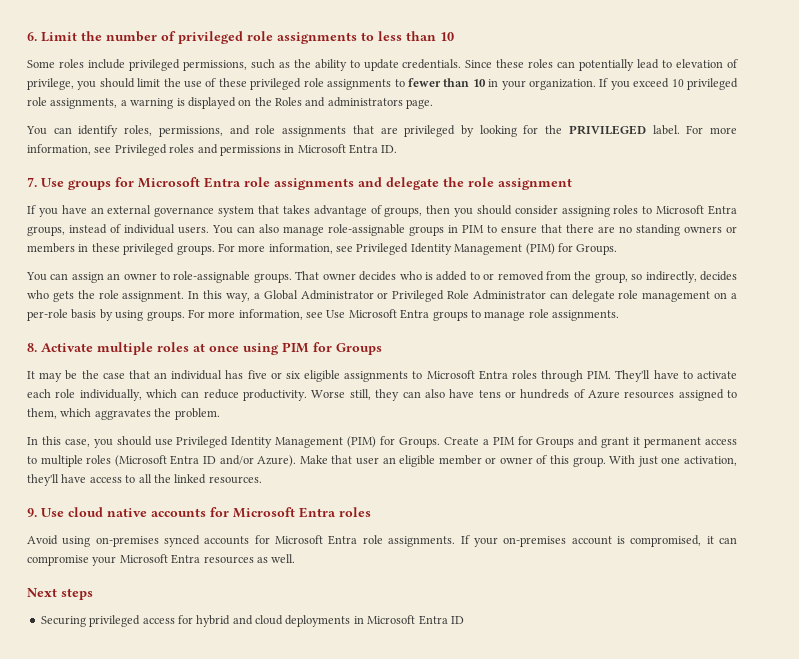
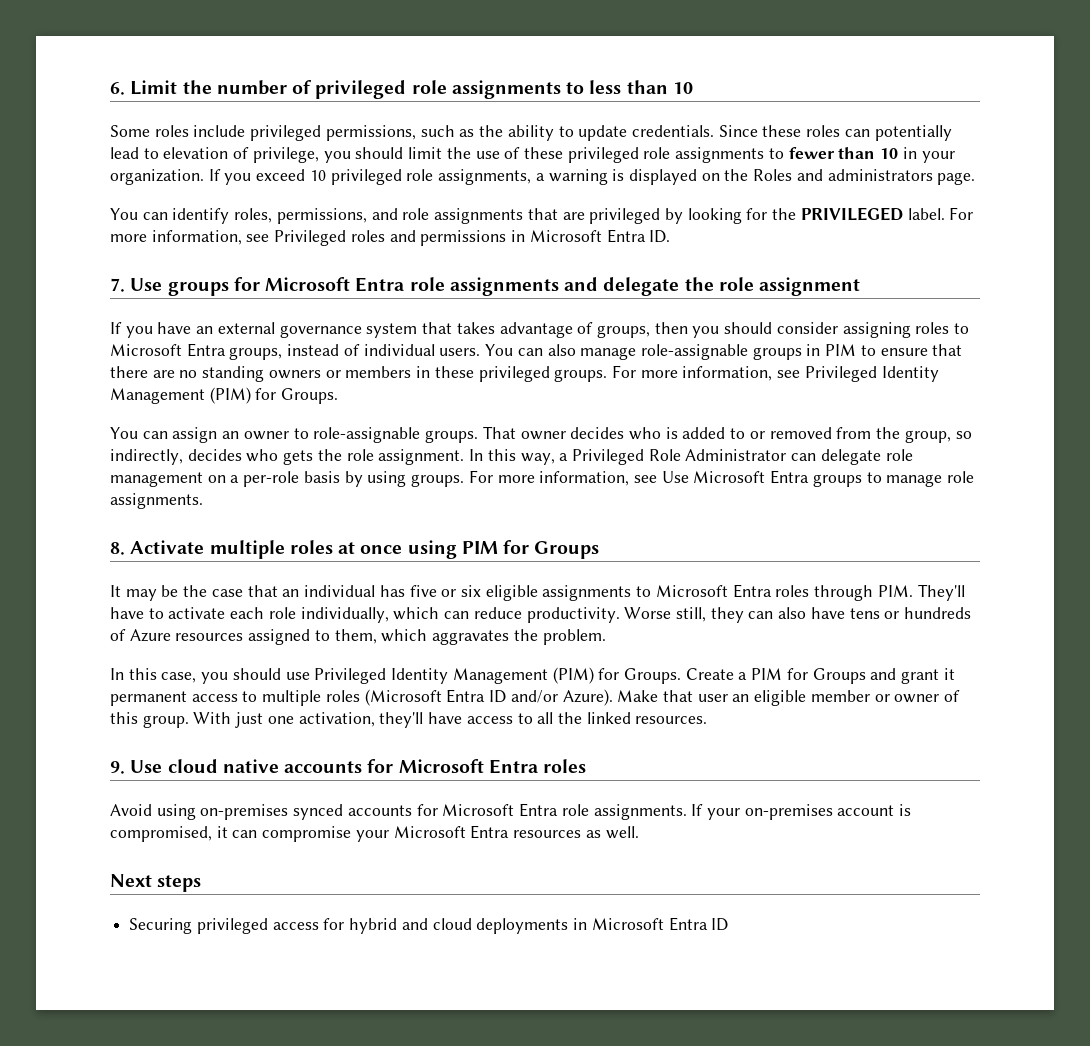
[263,290,389,300] Global Administrator or -> (569, 457) none

